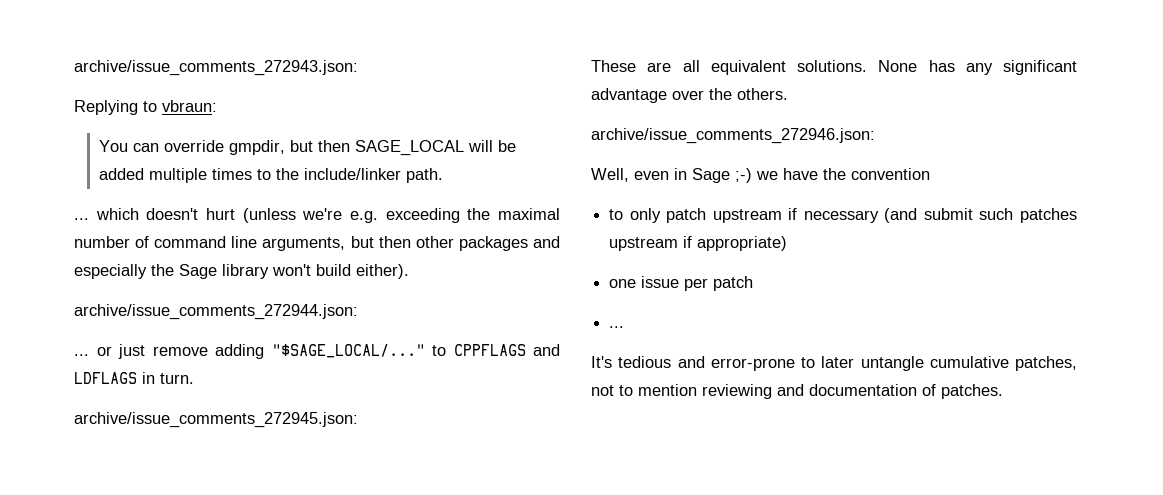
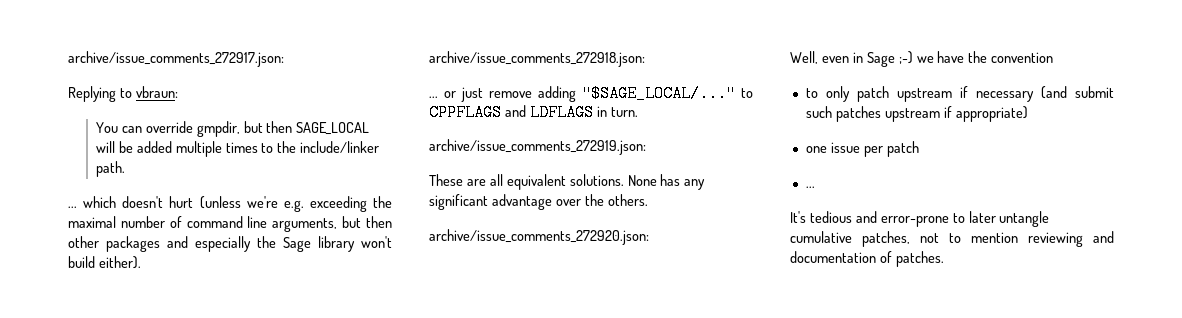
[74,60,358,76] archive/issue_comments_272943.json: -> [68,51,284,67] archive/issue_comments_272917.json:
[74,304,358,320] archive/issue_comments_272944.json: -> [429,51,645,67] archive/issue_comments_272918.json:
[74,412,358,428] archive/issue_comments_272945.json: -> [429,139,646,155] archive/issue_comments_272919.json:
[591,128,875,144] archive/issue_comments_272946.json: -> [429,229,649,245] archive/issue_comments_272920.json:

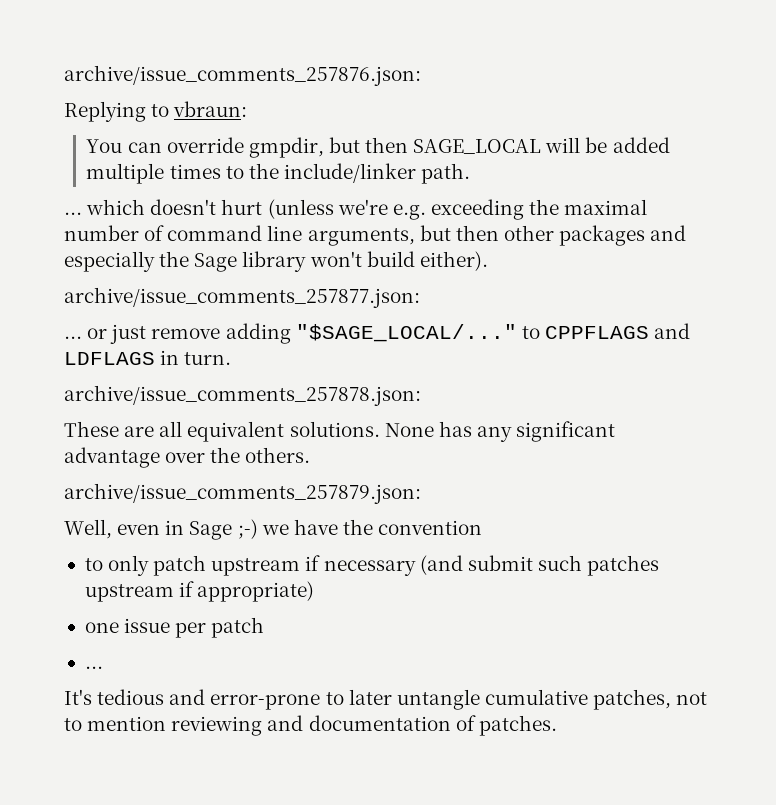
[68,51,284,67] archive/issue_comments_272917.json: -> [64,65,421,86] archive/issue_comments_257876.json:
[429,51,645,67] archive/issue_comments_272918.json: -> [64,287,420,308] archive/issue_comments_257877.json:
[429,139,646,155] archive/issue_comments_272919.json: -> [64,385,421,406] archive/issue_comments_257878.json:
[429,229,649,245] archive/issue_comments_272920.json: -> [64,483,421,504] archive/issue_comments_257879.json:

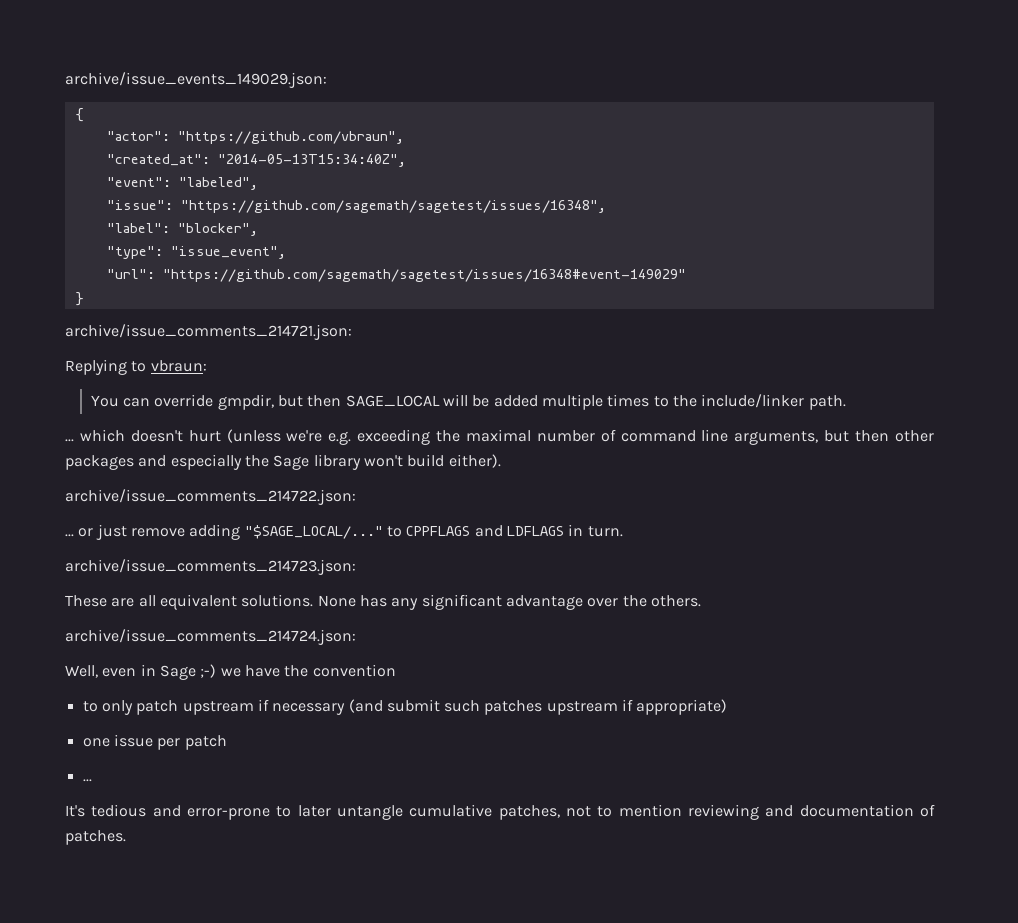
[64,65,421,86] archive/issue_comments_257876.json: -> [65,72,327,88] [74,108,84,122] [106,131,404,144] [106,154,406,167] [106,177,258,190] [106,200,606,213] [106,223,258,236] [106,246,286,259] [106,269,686,282] [74,292,84,306] [65,324,352,340] archive/issue_events_149029.json: // { // "actor": "https://github.com/vbraun", // "created_at": "2014-05-13T15:34:40Z", // "event": "labeled", // "issue": "https://github.com/sagemath/sagetest/issues/16348", // "label": "blocker", // "type": "issue_event", // "url": "https://github.com/sagemath/sagetest/issues/16348#event-149029" // } // archive/issue_comments_214721.json:
[64,287,420,308] archive/issue_comments_257877.json: -> [65,489,356,505] archive/issue_comments_214722.json:
[64,385,421,406] archive/issue_comments_257878.json: -> [65,559,356,575] archive/issue_comments_214723.json:
[64,483,421,504] archive/issue_comments_257879.json: -> [65,629,356,645] archive/issue_comments_214724.json:

